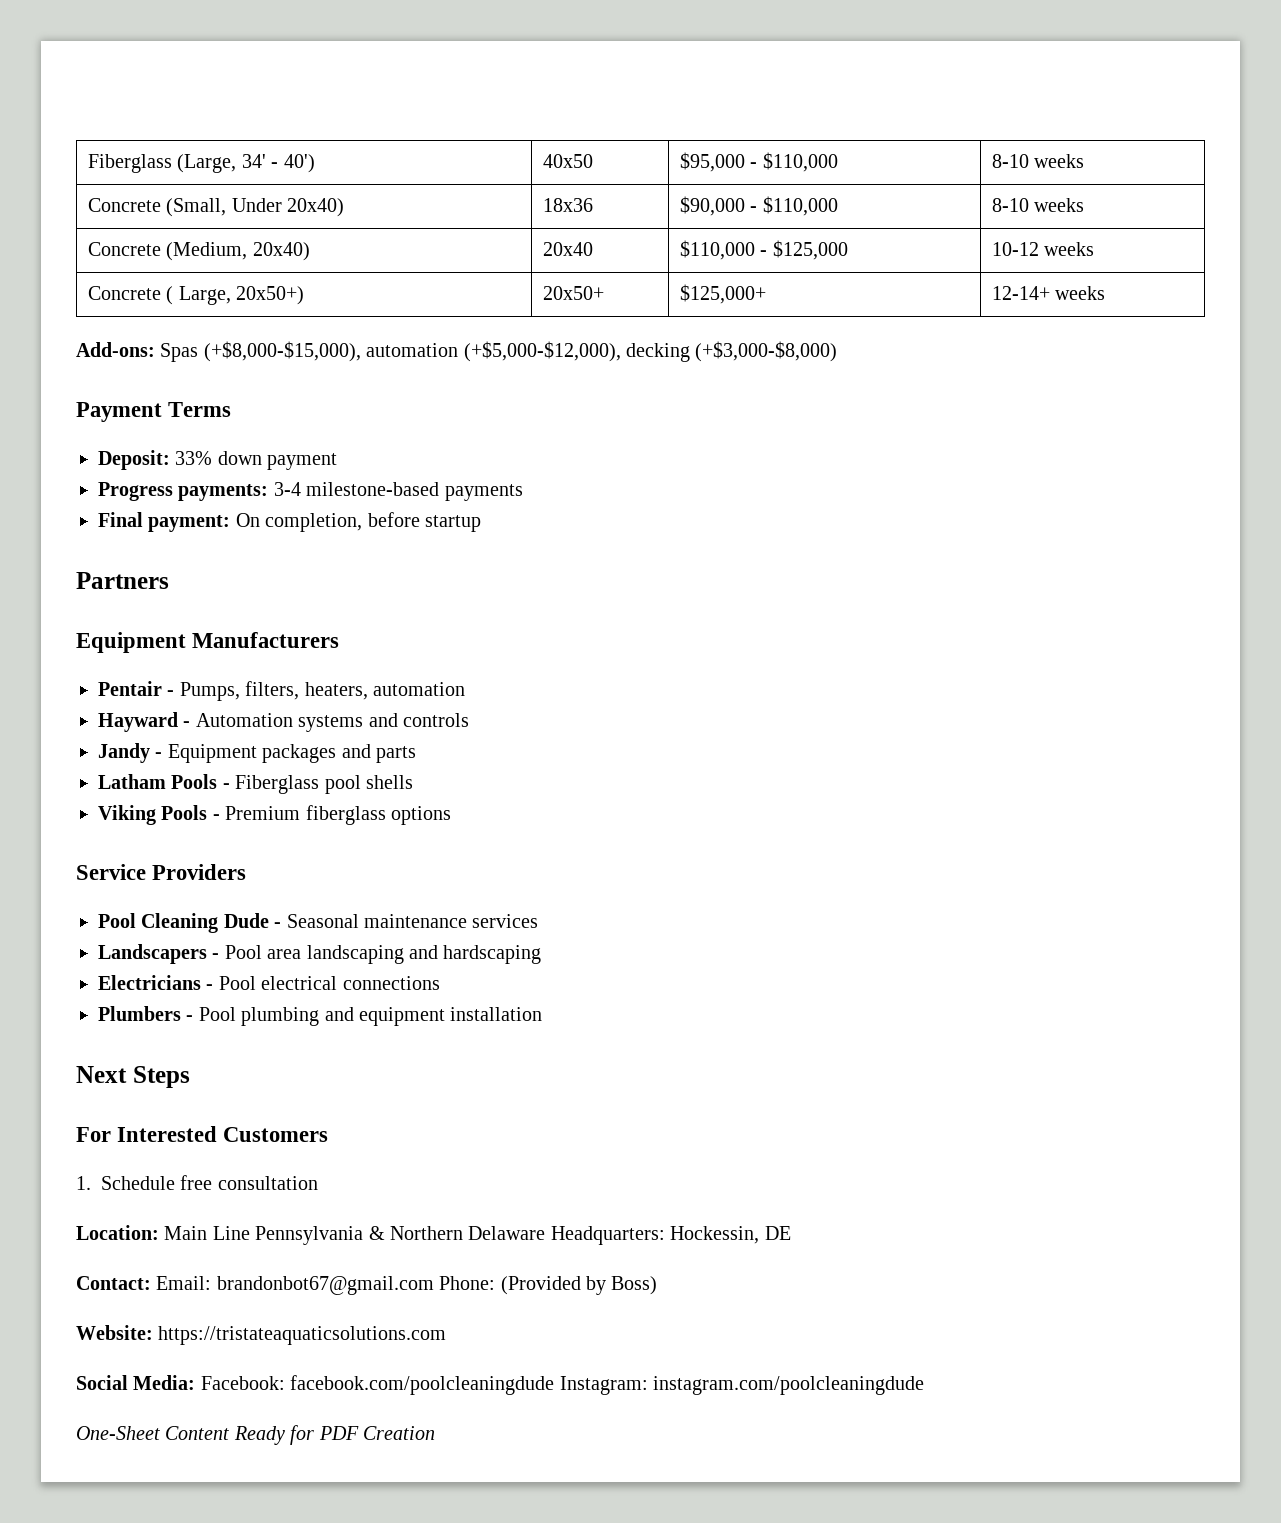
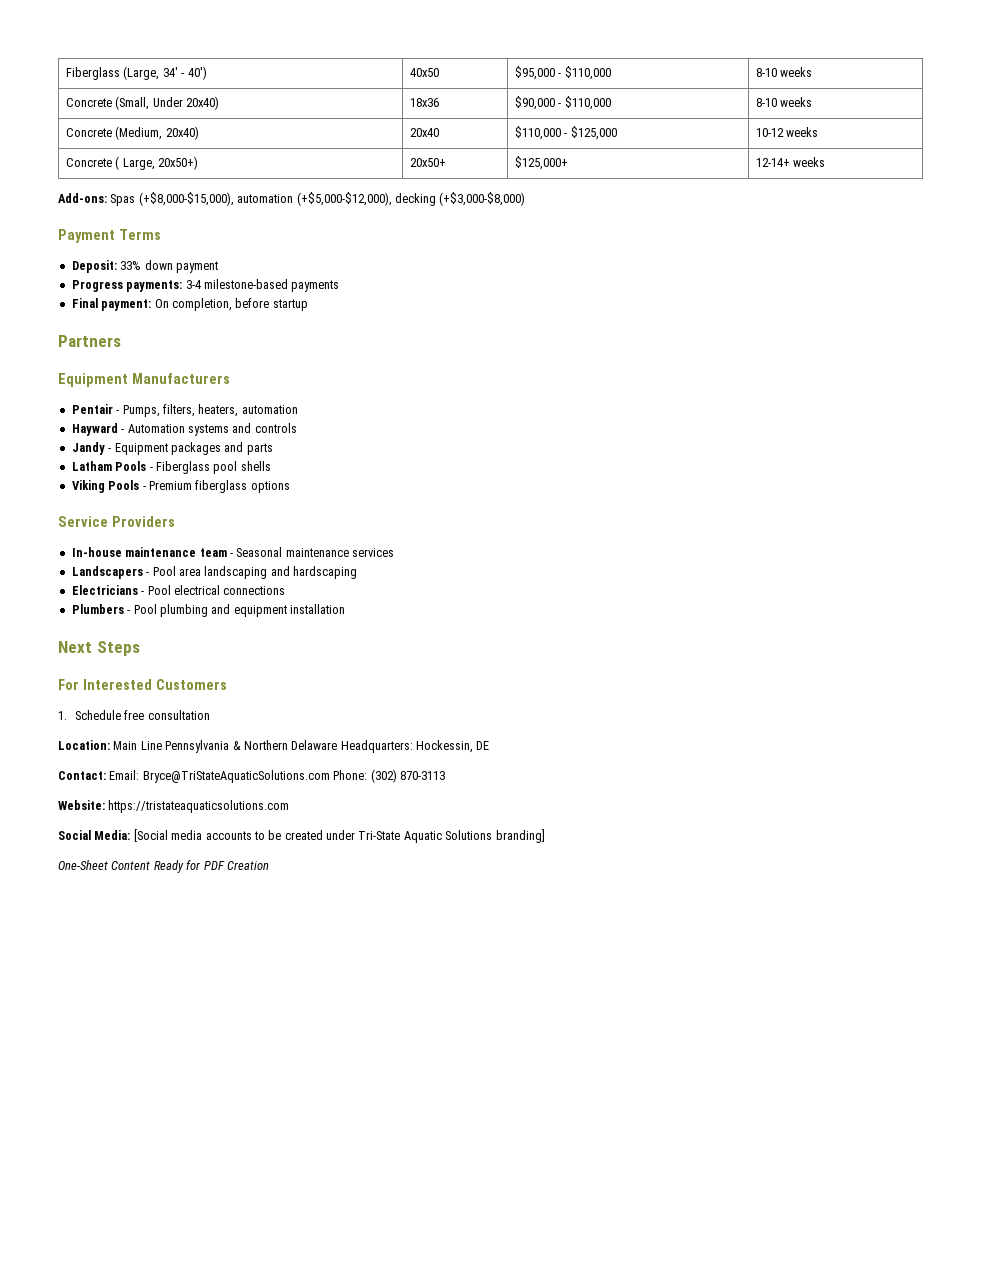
[98,913,269,933] Pool Cleaning Dude -> [71,547,227,557] In-house maintenance team
[216,1276,658,1295] brandonbot67@gmail.com Phone: (Provided by Boss) -> [142,769,445,783] Bryce@TriStateAquaticSolutions.com Phone: (302) 870-3113
[200,1375,924,1395] Facebook: facebook.com/poolcleaningdude Instagram: instagram.com/poolcleaningdude -> [133,829,545,843] [Social media accounts to be created under Tri-State Aquatic Solutions branding]

